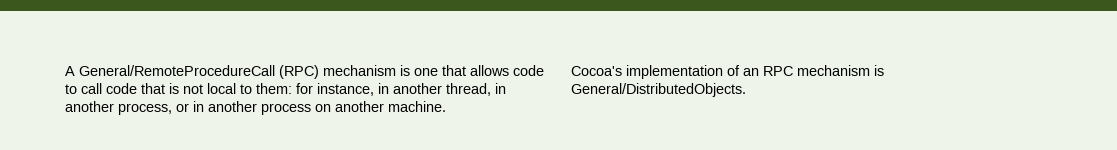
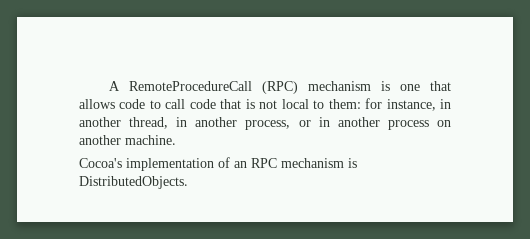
[79,65,275,76] General/RemoteProcedureCall -> [128,81,252,91] RemoteProcedureCall
[571,83,746,97] General/DistributedObjects. -> [79,176,188,189] DistributedObjects.

